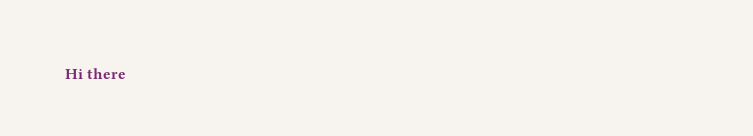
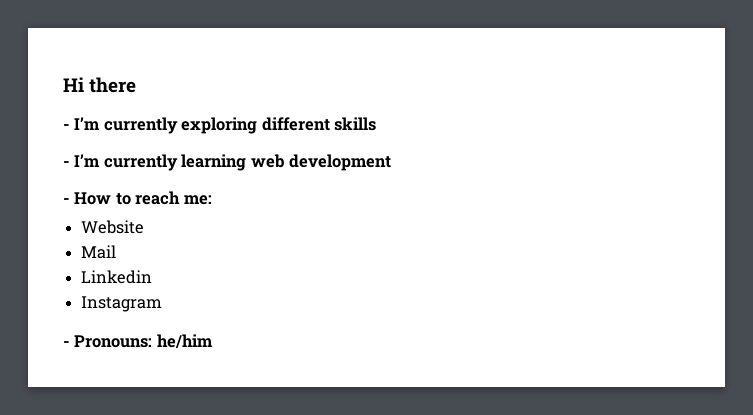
(127, 73) none -> [63,117,377,134] [63,154,392,171] [63,191,212,205] [81,220,145,234] [81,245,117,259] [81,270,153,284] [81,296,163,312] [63,334,213,349] // - I’m currently exploring different skills // - I’m currently learning web development // - How to reach me: // Website // Mail // Linkedin // Instagram // - Pronouns: he/him

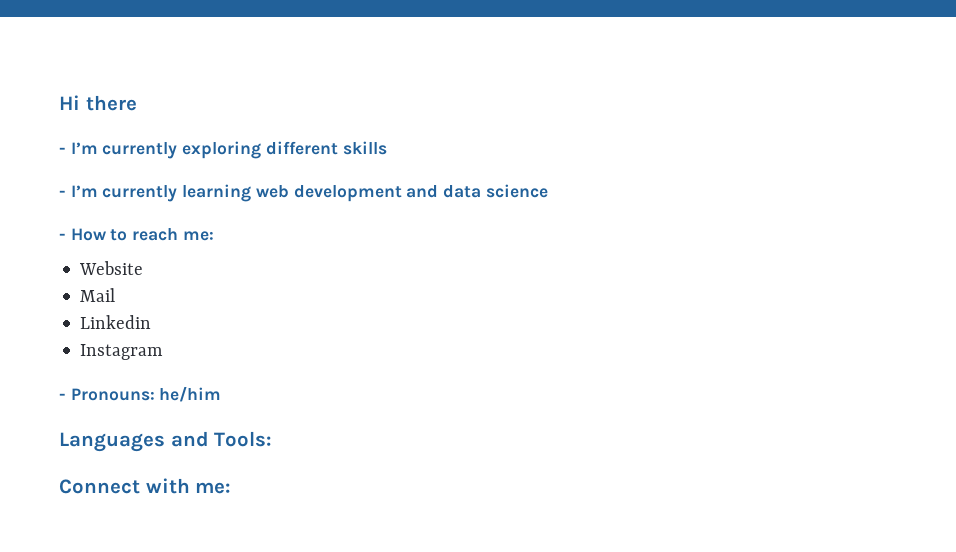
(392, 162) none -> [406,184,548,198] and data science
(213, 341) none -> [59,431,273,452] [59,478,232,494] // Languages and Tools: // Connect with me:

